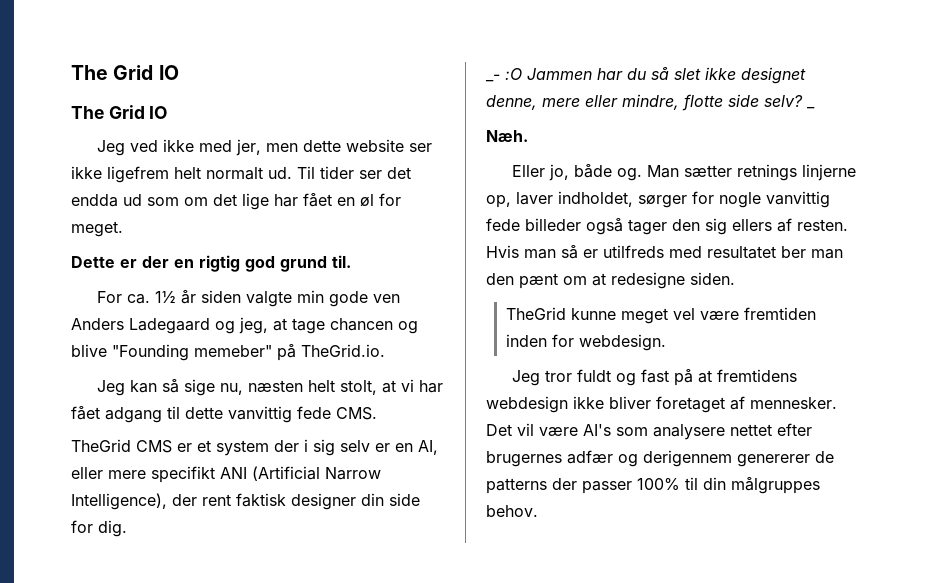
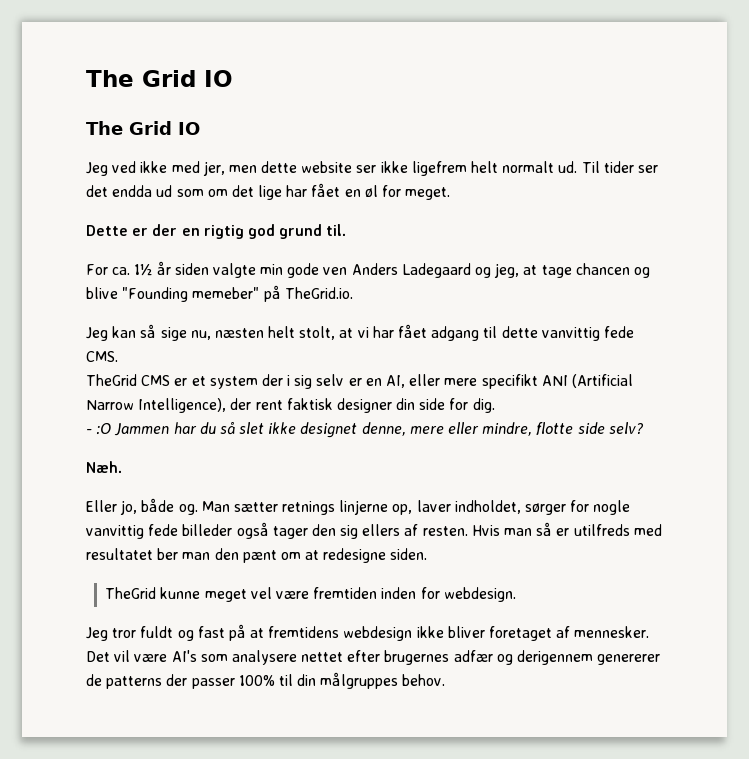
[486,74,500,82] _- -> [86,429,92,434] -
[807,107,815,109] _ -> (644, 428) none

